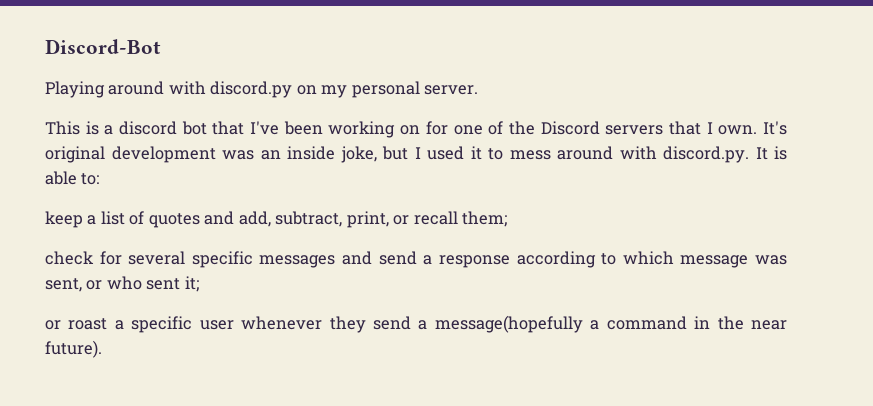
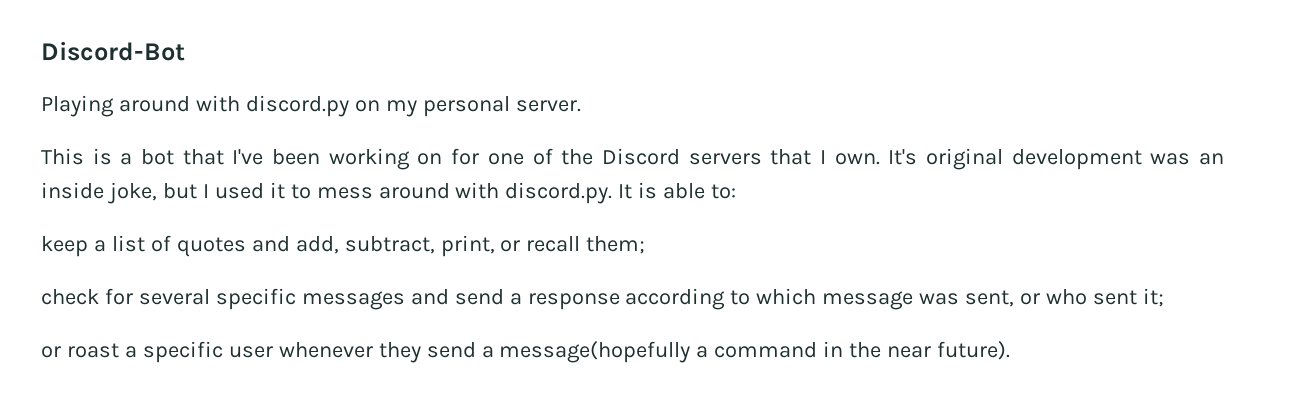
[119,121,178,135] discord -> (133, 159) none

